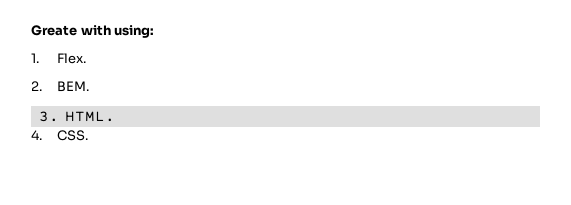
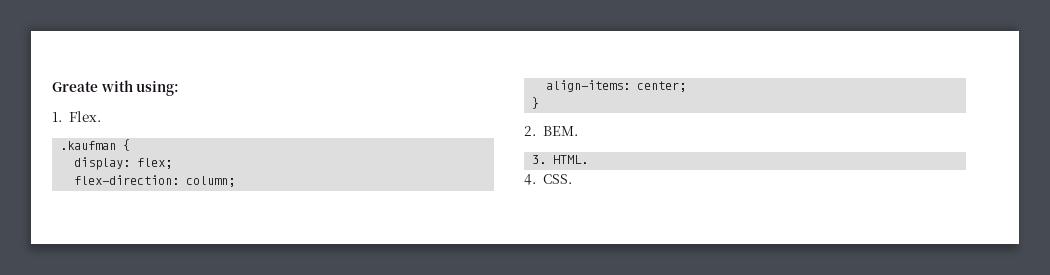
(86, 58) none -> [60,139,131,151] [74,157,173,170] [74,175,236,187] [546,80,687,92] [532,97,540,109] // .kaufman { // display: flex; // flex-direction: column; // align-items: center; // }

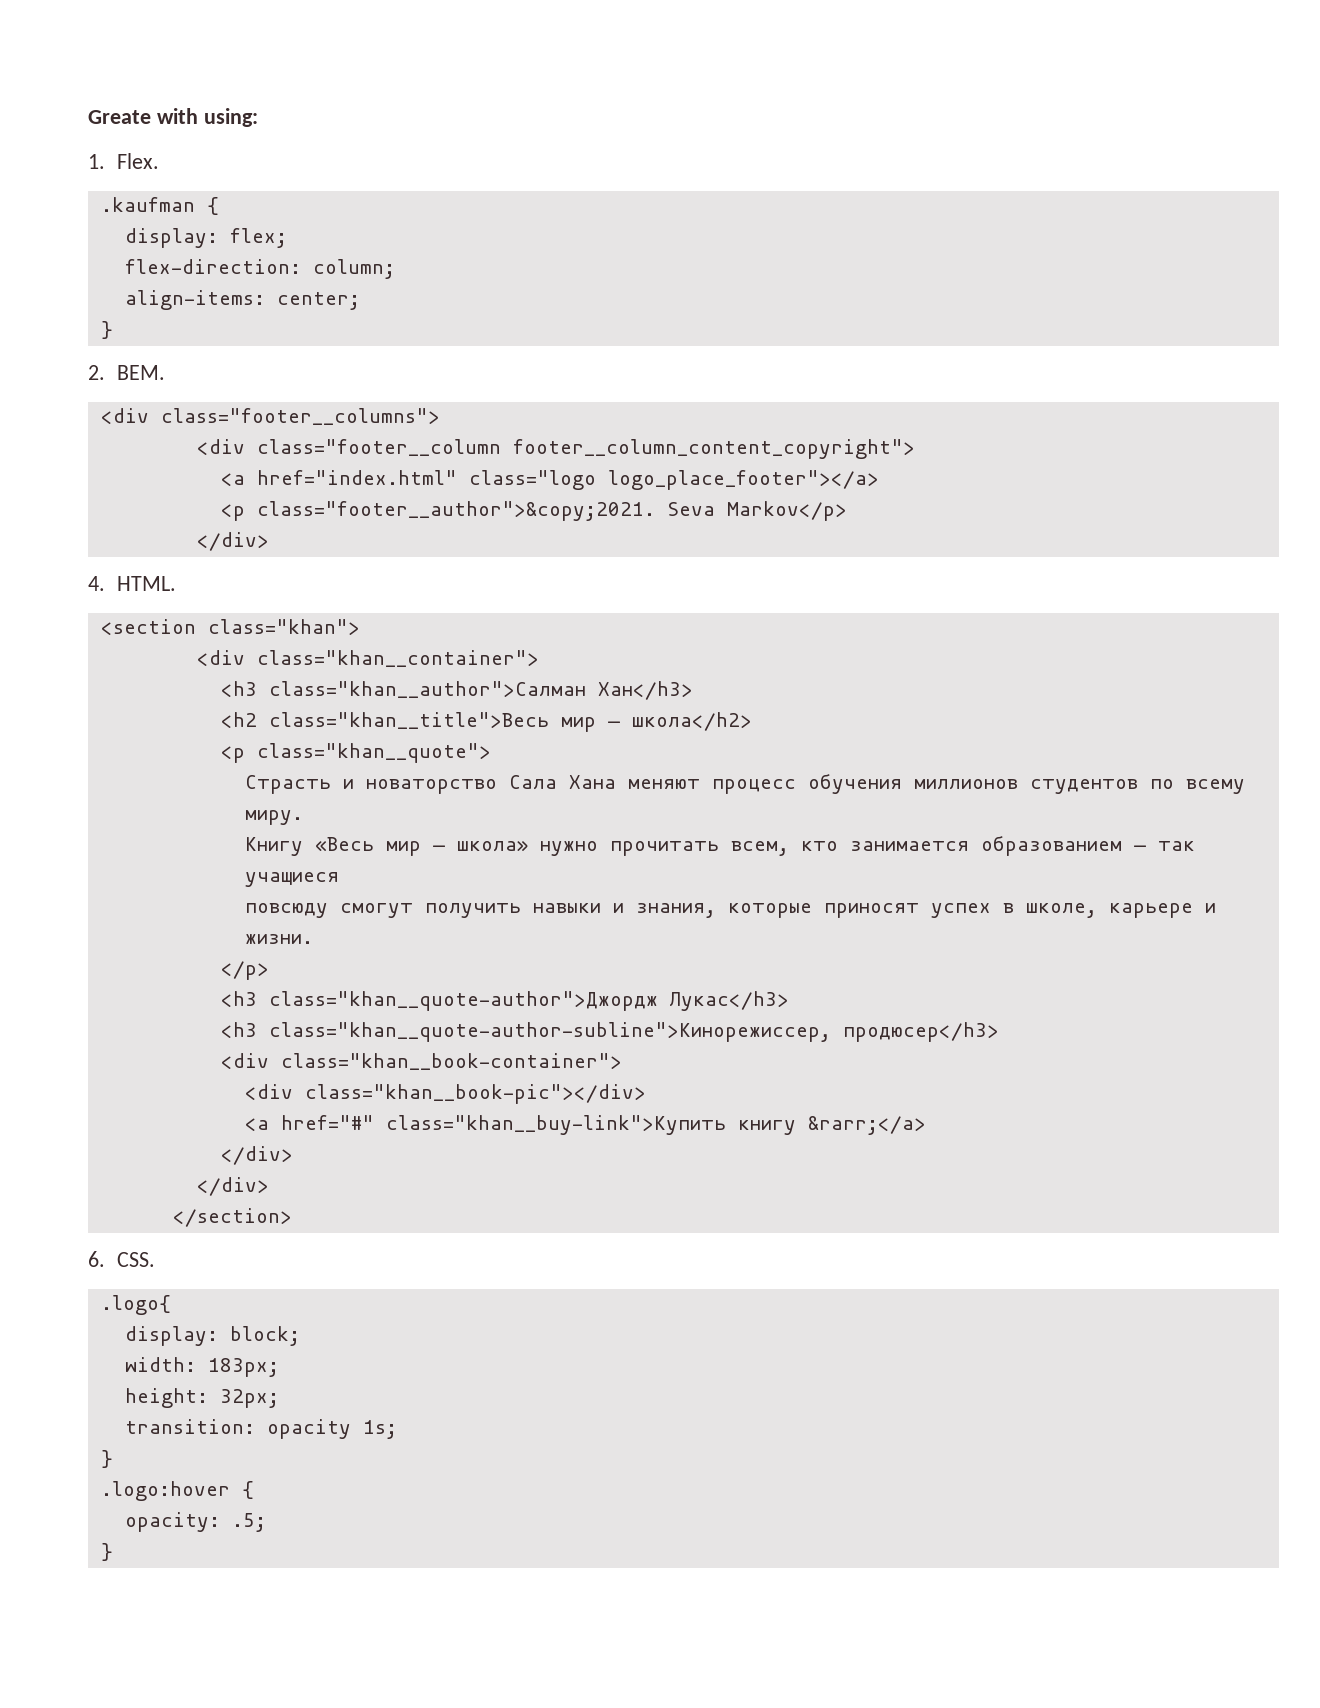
[532,155,588,164] [524,174,572,185] 3. HTML. // 4. CSS. -> [100,408,440,425] [196,439,915,459] [220,470,879,490] [220,501,847,521] [196,532,269,551] [88,576,176,591] [100,619,360,635] [196,650,539,667] [220,681,693,700] [220,712,752,732] [220,743,491,763] [244,774,1245,794] [244,810,303,825] [244,836,1195,856] [244,872,339,887] [244,903,1216,918] [244,934,313,944] [220,961,269,980] [220,991,789,1011] [220,1022,999,1042] [220,1053,622,1070] [244,1084,646,1104] [244,1115,926,1135] [220,1146,293,1165] [196,1177,269,1196] [172,1208,292,1227] [88,1251,155,1267] [100,1295,171,1315] [124,1326,300,1346] [124,1357,279,1377] [124,1388,279,1408] [124,1419,397,1439] [100,1450,113,1468] [100,1481,254,1501] [124,1512,266,1532] [100,1543,113,1561] <div class="footer__columns"> // <div class="footer__column footer__column_content_copyright"> // <a href="index.html" class="logo logo_place_footer"></a> // <p class="footer__author">&copy;2021. Seva Markov</p> // </div> // 4. HTML. // <section class="khan"> // <div class="khan__container"> // <h3 class="khan__author">Салман Хан</h3> // <h2 class="khan__title">Весь мир — школа</h2> // <p class="khan__quote"> // Страсть и новаторство Сала Хана меняют процесс обучения миллионов студентов по всему миру. // Книгу «Весь мир — школа» нужно прочитать всем, кто занимается образованием — так учащиеся // повсюду смогут получить навыки и знания, которые приносят успех в школе, карьере и жизни. // </p> // <h3 class="khan__quote-author">Джордж Лукас</h3> // <h3 class="khan__quote-author-subline">Кинорежиссер, продюсер</h3> // <div class="khan__book-container"> // <div class="khan__book-pic"></div> // <a href="#" class="khan__buy-link">Купить книгу &rarr;</a> // </div> // </div> // </section> // 6. CSS. // .logo{ // display: block; // width: 183px; // height: 32px; // transition: opacity 1s; // } // .logo:hover { // opacity: .5; // }

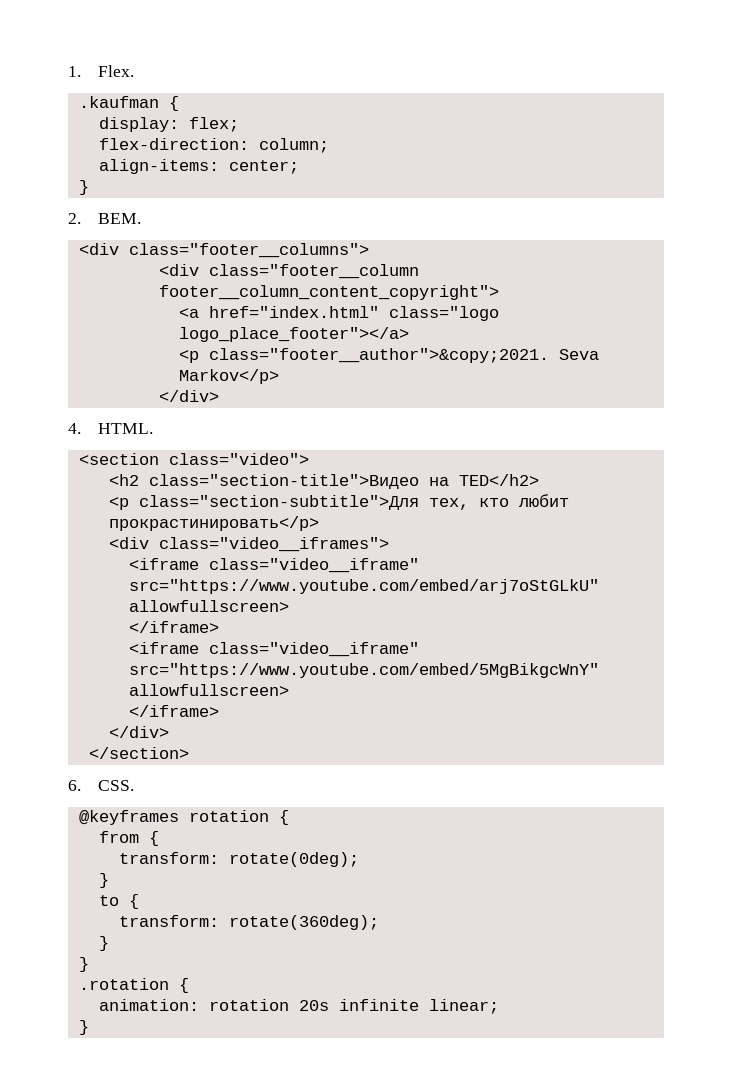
[88,108,258,127] Greate with using: // -> (68, 71) none
[207,619,360,635] [196,650,539,667] [220,681,693,700] [220,712,752,732] [220,743,491,763] [244,774,1245,794] [244,810,303,825] [244,836,1195,856] [244,872,339,887] [244,903,1216,918] [244,934,313,944] [220,961,269,980] [220,991,789,1011] [220,1022,999,1042] [220,1053,622,1070] [244,1084,646,1104] [244,1115,926,1135] [220,1146,293,1165] [196,1177,269,1196] [172,1208,292,1227] [88,1251,155,1267] [100,1295,171,1315] [124,1326,300,1346] [124,1357,279,1377] [124,1388,279,1408] [124,1419,397,1439] [100,1450,113,1468] [100,1481,254,1501] [124,1512,266,1532] [100,1543,113,1561] class="khan"> // <div class="khan__container"> // <h3 class="khan__author">Салман Хан</h3> // <h2 class="khan__title">Весь мир — школа</h2> // <p class="khan__quote"> // Страсть и новаторство Сала Хана меняют процесс обучения миллионов студентов по всему миру. // Книгу «Весь мир — школа» нужно прочитать всем, кто занимается образованием — так учащиеся // повсюду смогут получить навыки и знания, которые приносят успех в школе, карьере и жизни. // </p> // <h3 class="khan__quote-author">Джордж Лукас</h3> // <h3 class="khan__quote-author-subline">Кинорежиссер, продюсер</h3> // <div class="khan__book-container"> // <div class="khan__book-pic"></div> // <a href="#" class="khan__buy-link">Купить книгу &rarr;</a> // </div> // </div> // </section> // 6. CSS. // .logo{ // display: block; // width: 183px; // height: 32px; // transition: opacity 1s; // } // .logo:hover { // opacity: .5; // } -> [168,453,309,465] [108,474,539,489] [108,494,569,510] [108,516,319,531] [108,537,389,552] [128,558,419,573] [128,579,599,594] [128,600,289,612] [128,621,219,633] [128,642,419,657] [128,663,599,678] [128,684,289,696] [128,705,219,717] [108,726,169,738] [88,747,189,759] [68,780,134,791] [78,810,289,825] [98,831,159,846] [118,852,359,867] [98,873,109,888] [98,894,139,909] [118,915,379,930] [98,936,109,951] [78,957,89,972] [78,978,189,993] [98,999,499,1014] [78,1020,89,1035] class="video"> // <h2 class="section-title">Видео нa TED</h2> // <p class="section-subtitle">Для тех, кто любит прокрастинировать</p> // <div class="video__iframes"> // <iframe class="video__iframe" src="https://www.youtube.com/embed/arj7oStGLkU" allowfullscreen> // </iframe> // <iframe class="video__iframe" src="https://www.youtube.com/embed/5MgBikgcWnY" allowfullscreen> // </iframe> // </div> // </section> // 6. CSS. // @keyframes rotation { // from { // transform: rotate(0deg); // } // to { // transform: rotate(360deg); // } // } // .rotation { // animation: rotation 20s infinite linear; // }

